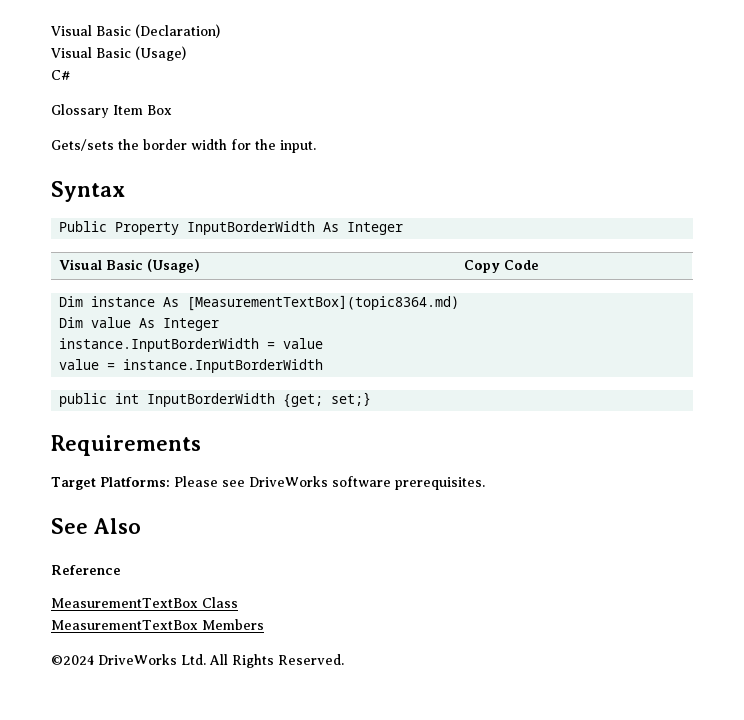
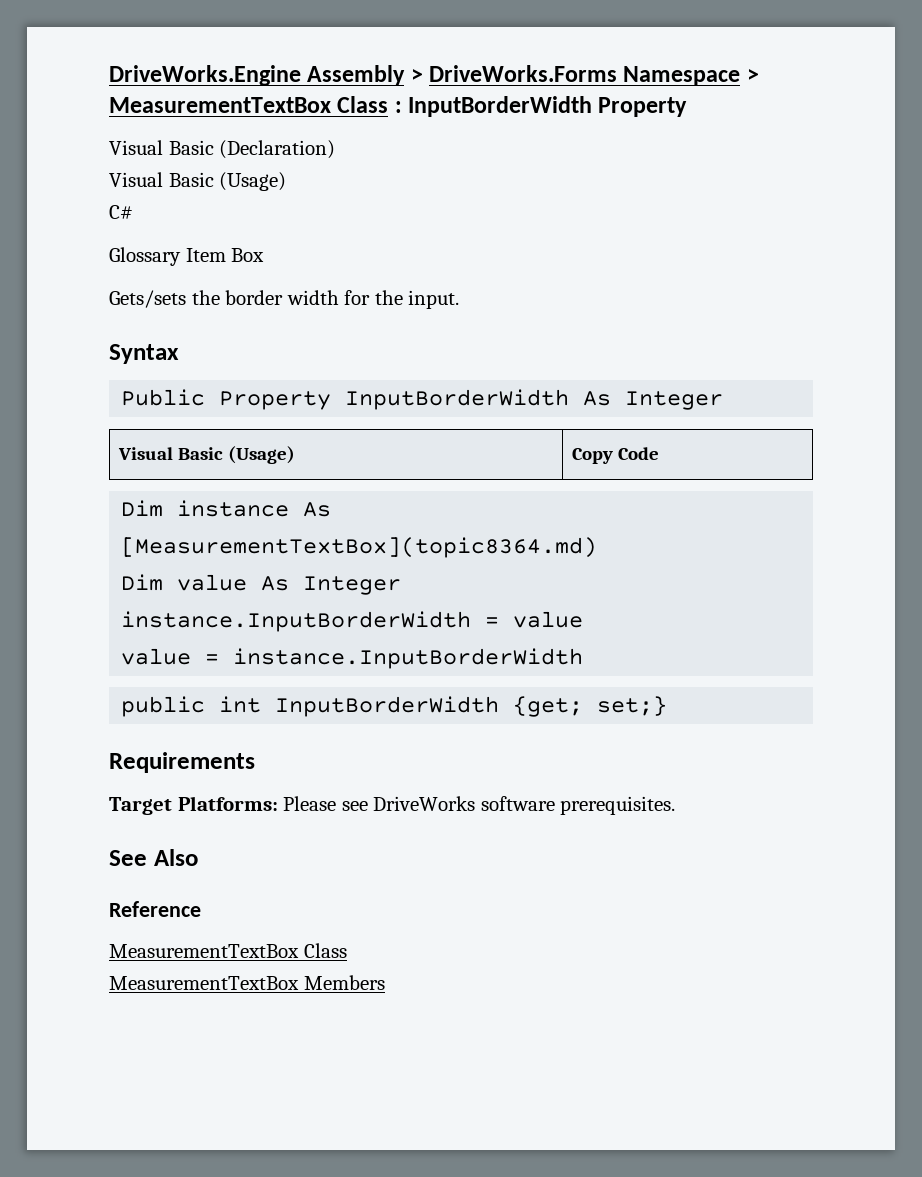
(51, 30) none -> [109,65,759,86] [109,96,688,117] DriveWorks.Engine Assembly > DriveWorks.Forms Namespace > MeasurementTextBox Class : InputBorderWidth Property //
[51,654,344,668] // ©2024 DriveWorks Ltd. All Rights Reserved. -> (385, 982) none

